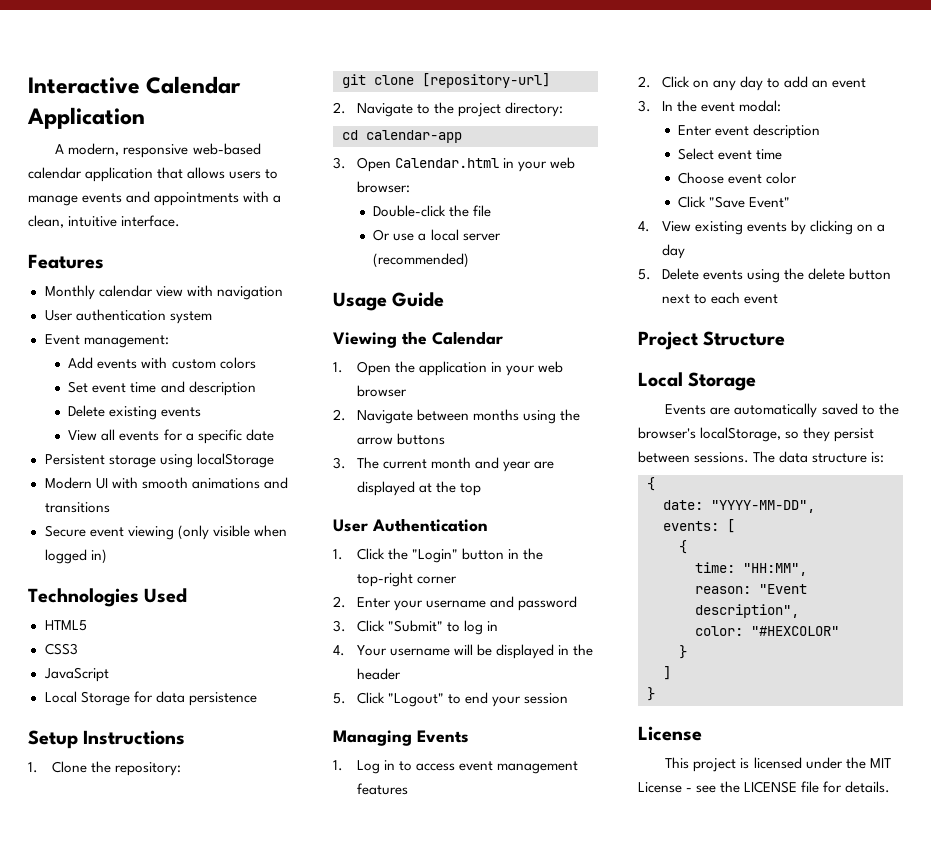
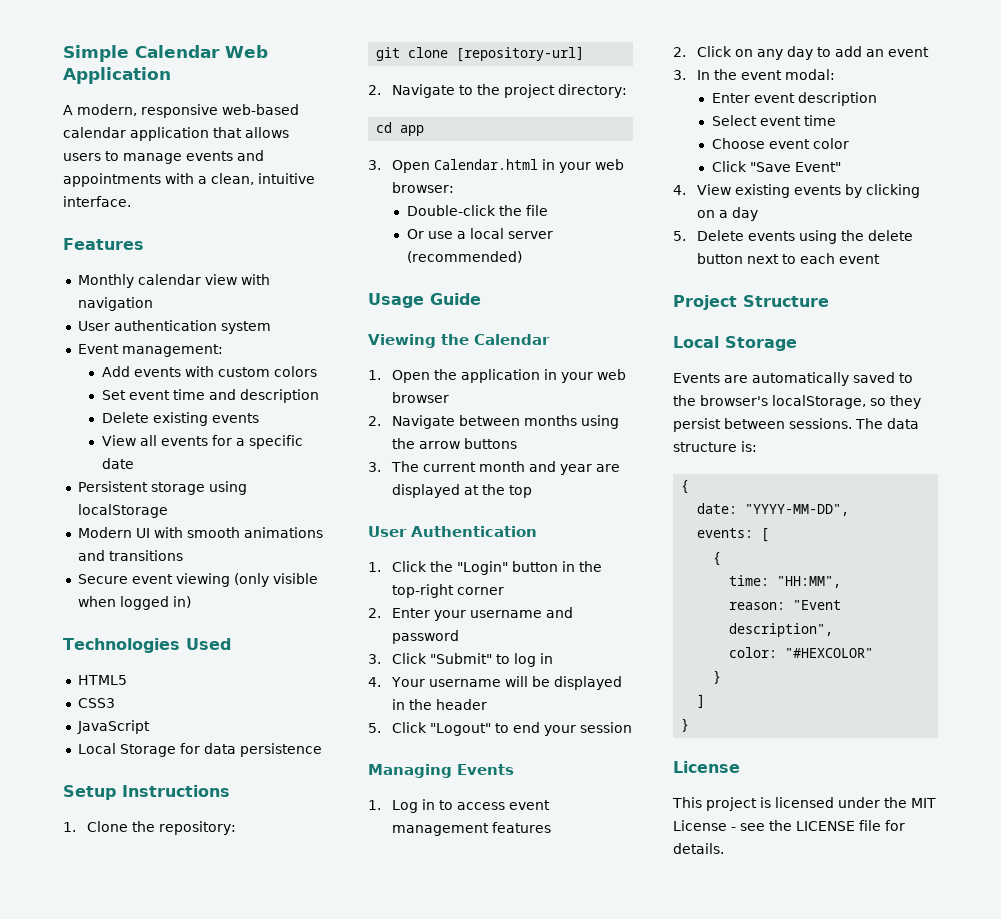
[28,76,242,94] Interactive Calendar -> [63,45,268,62] Simple Calendar Web
[366,130,462,143] calendar-app -> [400,125,425,136] app

